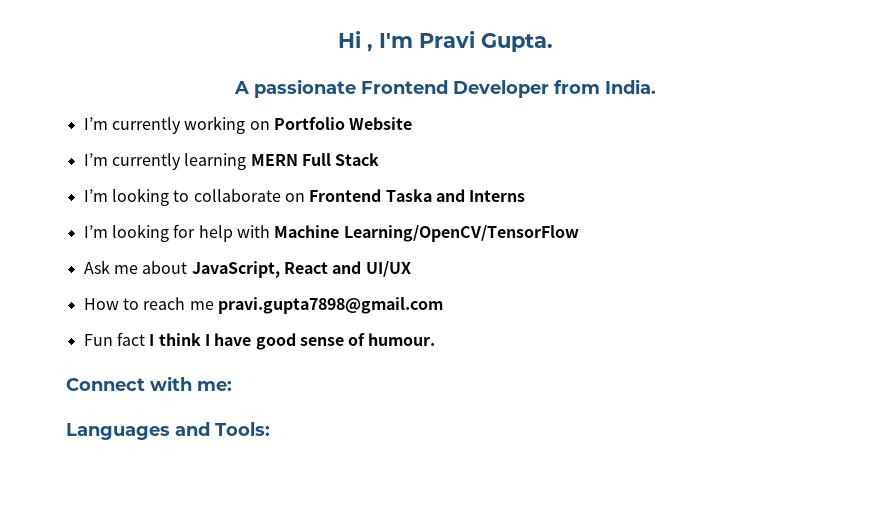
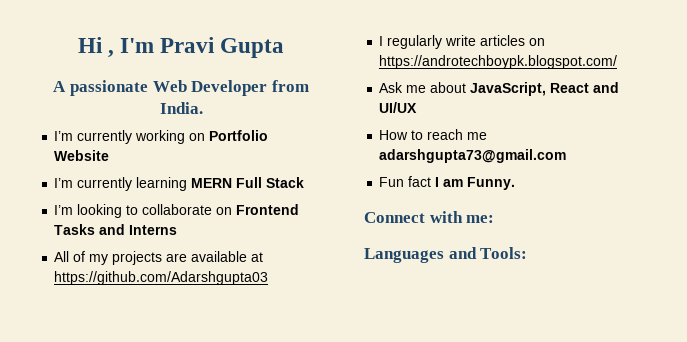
[480,33,553,52] Gupta. -> [220,38,285,58] Gupta
[360,80,448,94] Frontend -> [152,80,187,92] Web
[385,189,432,202] Taska -> [54,224,96,235] Tasks
[83,224,579,242] I’m looking for help with Machine Learning/OpenCV/TensorFlow -> [54,251,264,265] [54,271,269,285] [379,35,546,49] [379,55,618,69] All of my projects are available at https://github.com/Adarshgupta03 // I regularly write articles on https://androtechboypk.blogspot.com/
[217,297,443,314] pravi.gupta7898@gmail.com -> [379,149,567,163] adarshgupta73@gmail.com
[158,333,436,350] think I have good sense of humour. -> [443,177,516,190] am Funny.

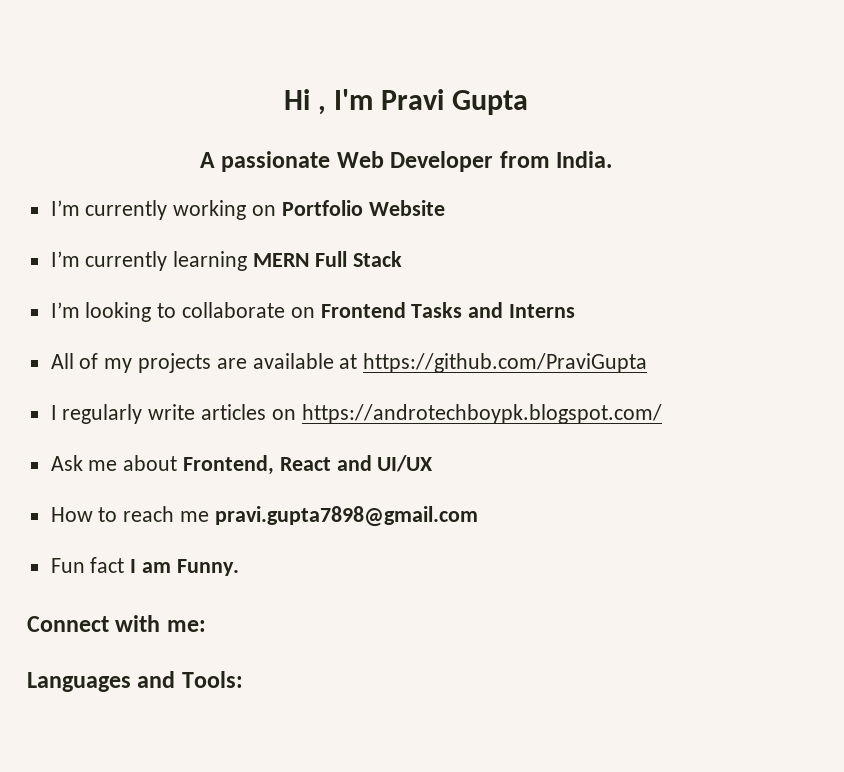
[54,271,269,285] https://github.com/Adarshgupta03 -> [363,353,648,373] https://github.com/PraviGupta
[470,82,547,96] JavaScript, -> [183,455,275,475] Frontend,
[379,149,567,163] adarshgupta73@gmail.com -> [214,506,478,527] pravi.gupta7898@gmail.com

